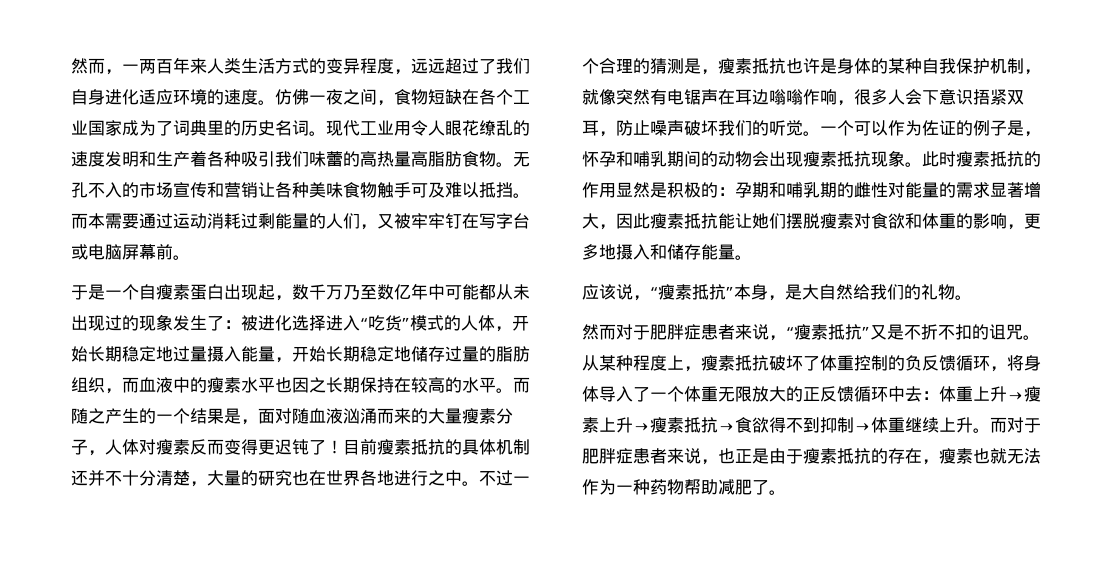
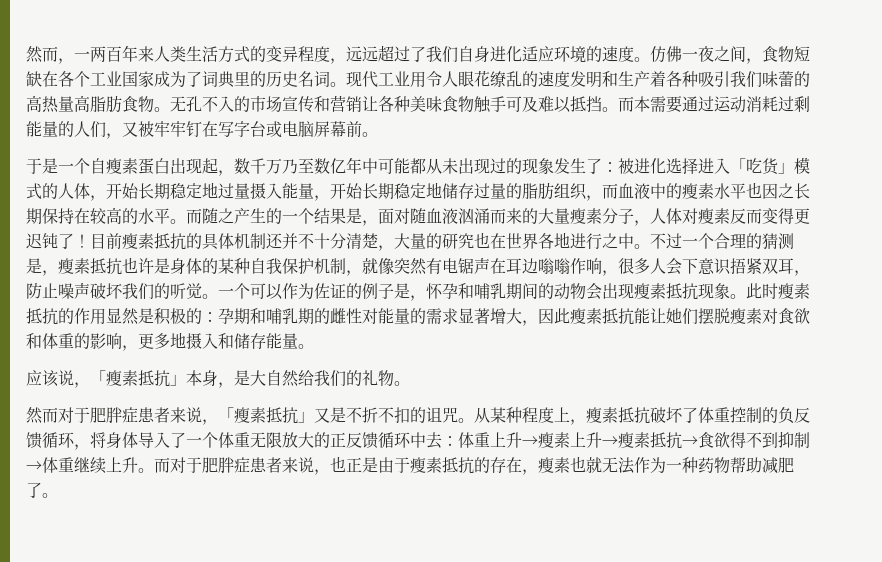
[360,315,410,331] “吃货” -> [730,158,794,175] 「吃货」
[650,284,734,300] “瘦素抵抗” -> [90,370,186,387] 「瘦素抵抗」
[786,324,870,340] “瘦素抵抗” -> [218,407,314,424] 「瘦素抵抗」

